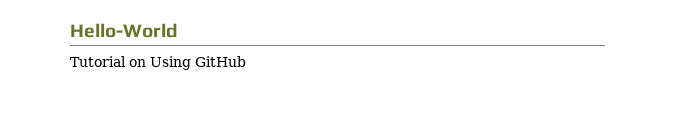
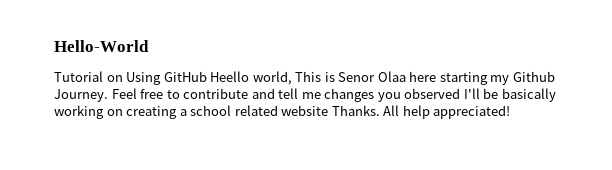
(246, 61) none -> [210,71,555,85] [54,88,556,102] [54,105,511,119] Heello world, This is Senor Olaa here starting my Github Journey. Feel free to contribute and tell me changes you observed I'll be basically working on creating a school related website Thanks. All help appreciated!

